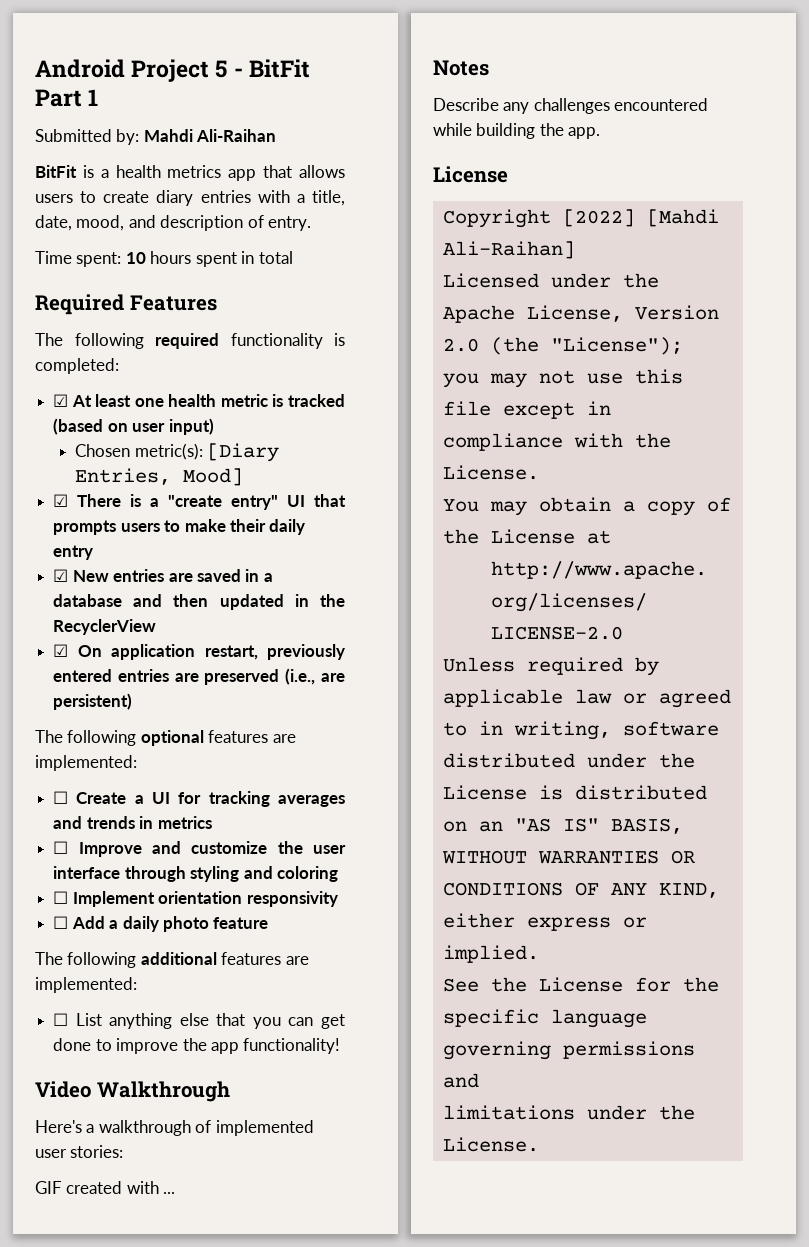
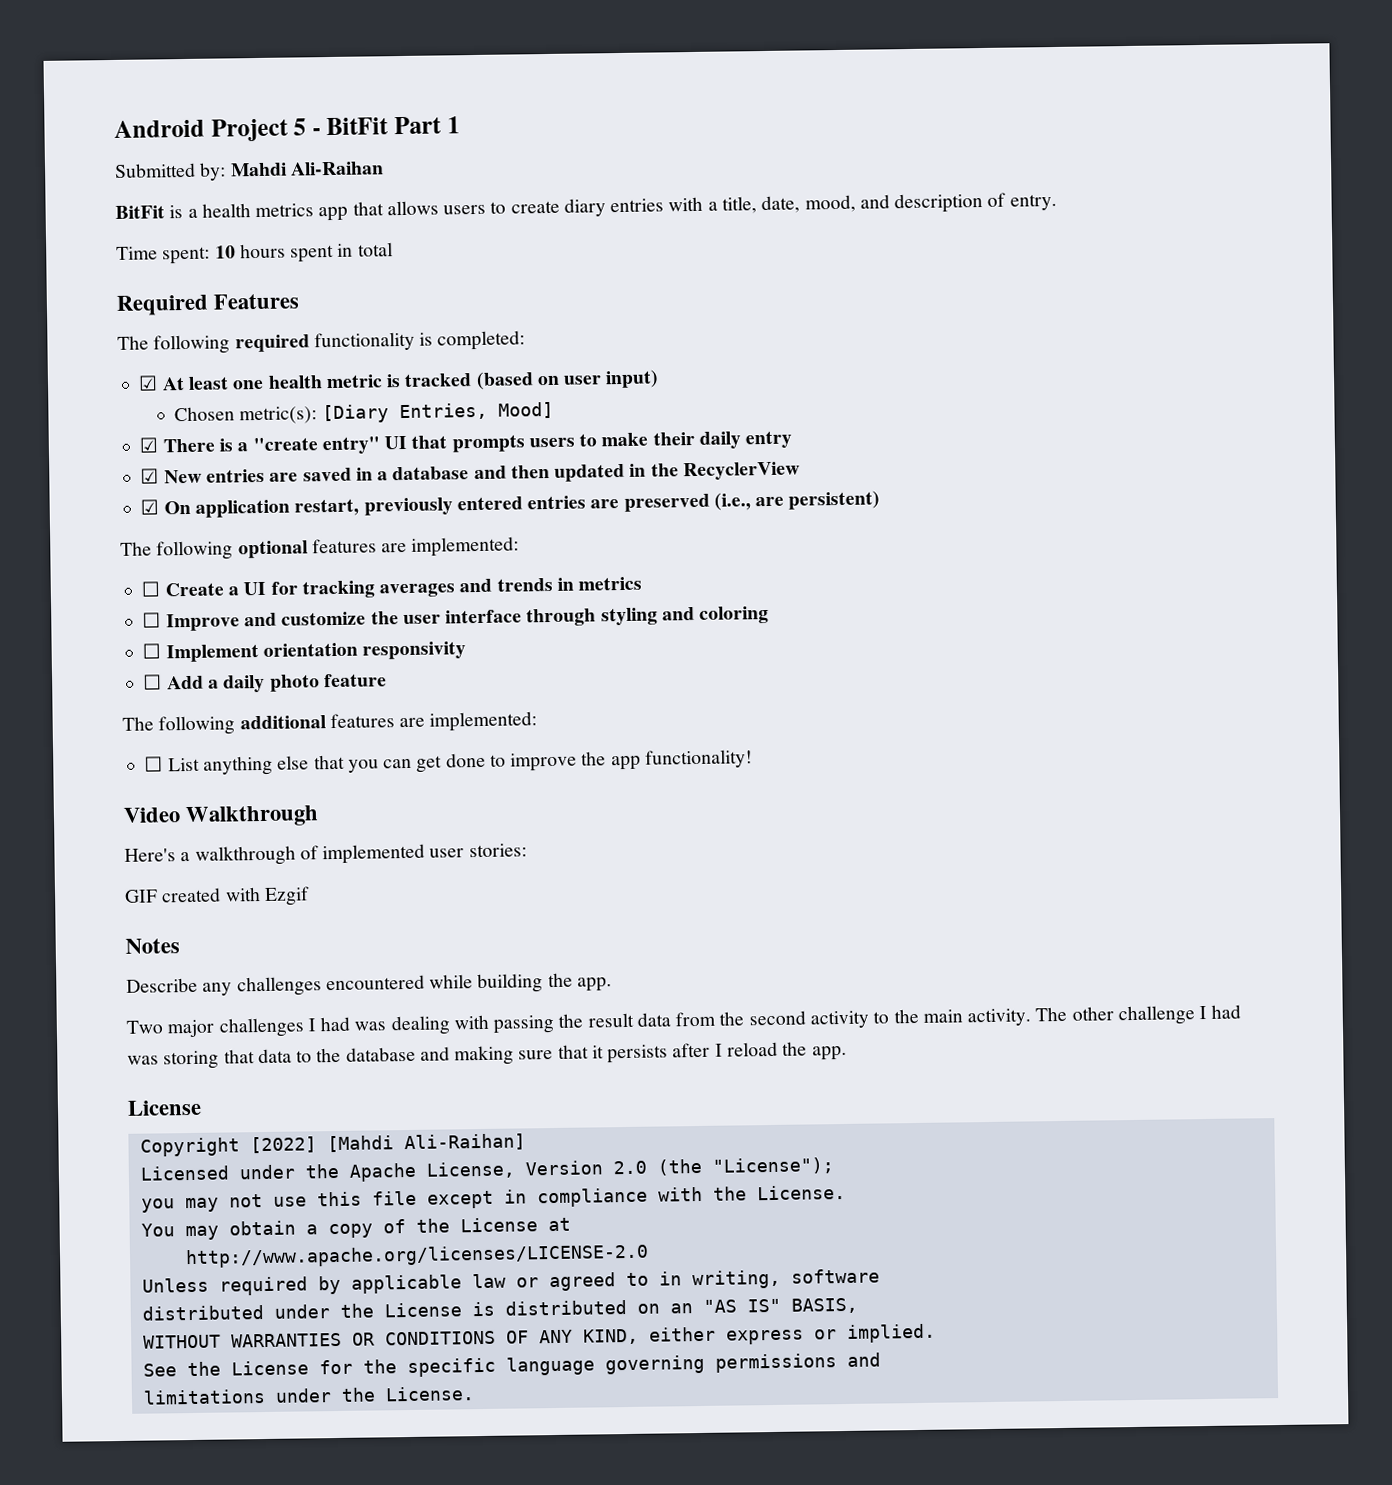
[163,1192,176,1194] ... -> [263,886,310,906] Ezgif
(601, 133) none -> [126,1004,1242,1038] [127,1041,847,1070] // Two major challenges I had was dealing with passing the result data from the second activity to the main activity. The other challenge I had was storing that data to the database and making sure that it persists after I reload the app.

